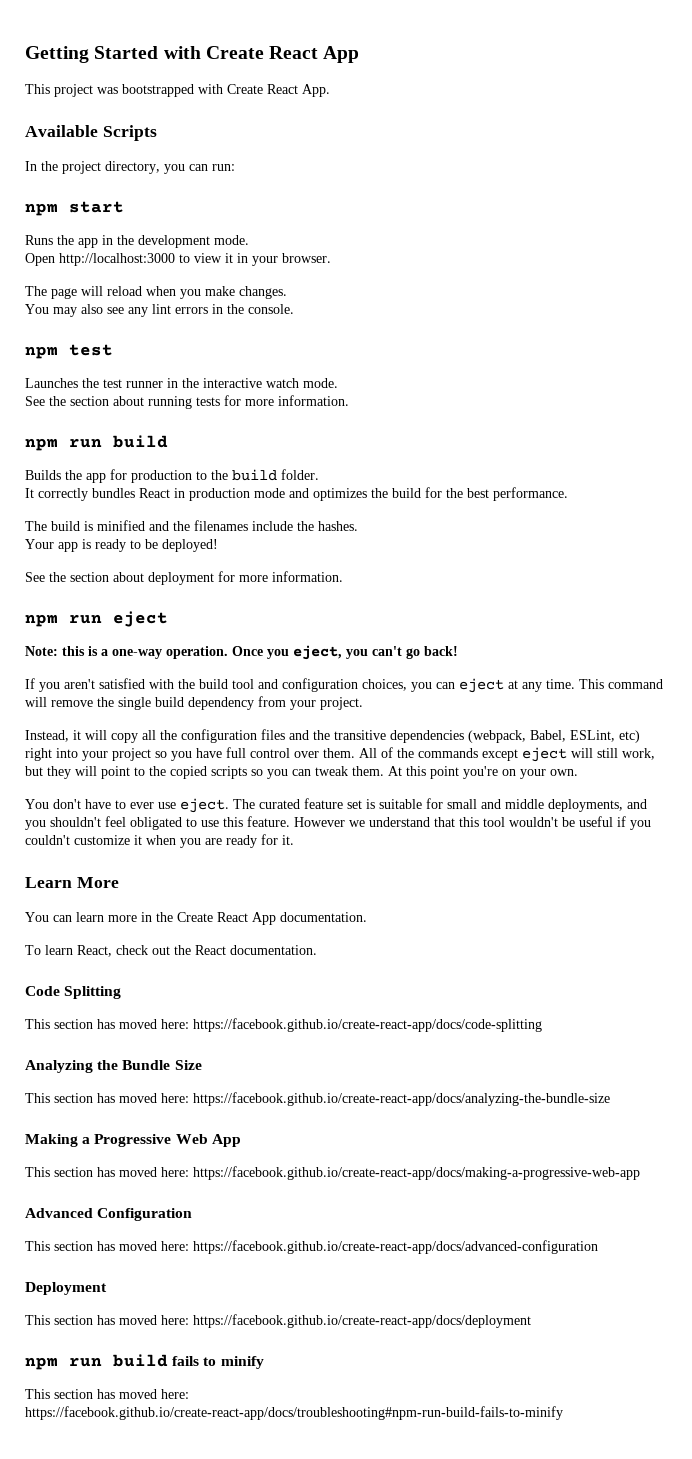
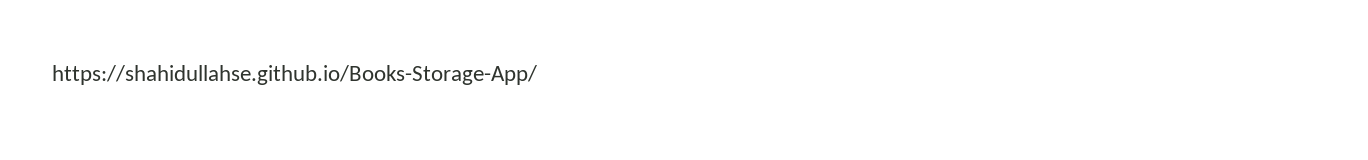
[25,46,360,63] [25,84,330,97] [25,125,157,141] [25,161,235,174] [25,201,124,216] [25,235,249,248] [25,253,331,266] [25,286,287,299] [25,304,294,317] [25,344,113,359] [25,378,338,388] [25,395,349,409] [25,435,168,451] [25,469,319,483] [25,487,568,501] [25,520,358,531] [25,539,218,552] [25,571,343,585] [25,611,168,627] [25,645,458,660] [25,678,663,693] [25,696,363,710] [25,729,640,743] [25,747,655,762] [25,766,578,779] [25,798,647,813] [25,816,651,830] [25,834,294,848] [25,877,119,888] [25,912,367,925] [25,945,317,957] [25,986,122,999] [25,1018,542,1032] [25,1060,202,1073] [25,1092,610,1106] [25,1134,241,1147] [25,1166,640,1180] [25,1208,193,1221] [25,1240,598,1254] [25,1282,107,1295] [25,1314,531,1328] [25,1354,264,1370] [25,1389,189,1399] [25,1406,563,1420] Getting Started with Create React App // This project was bootstrapped with Create React App. // Available Scripts // In the project directory, you can run: // npm start // Runs the app in the development mode. // Open http://localhost:3000 to view it in your browser. // The page will reload when you make changes. // You may also see any lint errors in the console. // npm test // Launches the test runner in the interactive watch mode. // See the section about running tests for more information. // npm run build // Builds the app for production to the build folder. // It correctly bundles React in production mode and optimizes the build for the best performance. // The build is minified and the filenames include the hashes. // Your app is ready to be deployed! // See the section about deployment for more information. // npm run eject // Note: this is a one-way operation. Once you eject, you can't go back! // If you aren't satisfied with the build tool and configuration choices, you can eject at any time. This command will remove the single build dependency from your project. // Instead, it will copy all the configuration files and the transitive dependencies (webpack, Babel, ESLint, etc) right into your project so you have full control over them. All of the commands except eject will still work, but they will point to the copied scripts so you can tweak them. At this point you're on your own. // You don't have to ever use eject. The curated feature set is suitable for small and middle deployments, and you shouldn't feel obligated to use this feature. However we understand that this tool wouldn't be useful if you couldn't customize it when you are ready for it. // Learn More // You can learn more in the Create React App documentation. // To learn React, check out the React documentation. // Code Splitting // This section has moved here: https://facebook.github.io/create-react-app/docs/code-splitting // Analyzing the Bundle Size // This section has moved here: https://facebook.github.io/create-react-app/docs/analyzing-the-bundle-size // Making a Progressive Web App // This section has moved here: https://facebook.github.io/create-react-app/docs/making-a-progressive-web-app // Advanced Configuration // This section has moved here: https://facebook.github.io/create-react-app/docs/advanced-configuration // Deployment // This section has moved here: https://facebook.github.io/create-react-app/docs/deployment // npm run build fails to minify // This section has moved here: https://facebook.github.io/create-react-app/docs/troubleshooting#npm-run-build-fails-to-minify -> [52,65,537,85] https://shahidullahse.github.io/Books-Storage-App/

